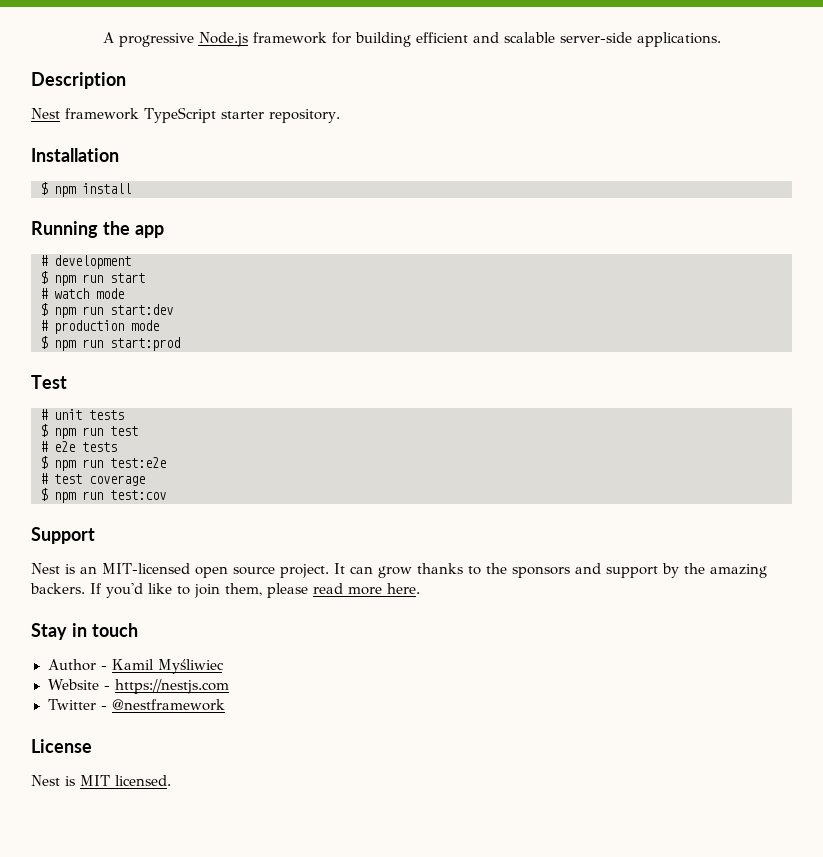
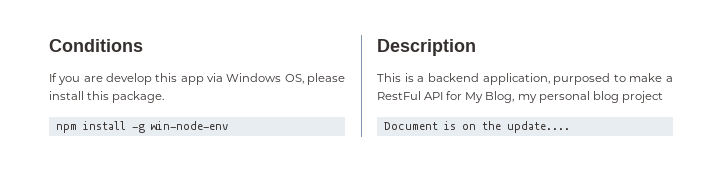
[102,32,721,47] [31,72,126,89] [31,107,340,123] [31,148,119,162] [40,182,131,197] [31,221,164,238] [40,255,131,269] [40,271,145,286] [40,288,124,299] [40,303,173,318] [40,320,159,334] [40,336,180,351] [31,375,67,389] [40,409,124,420] [40,424,138,439] [40,441,117,452] [40,456,166,471] [40,473,145,486] [40,488,166,503] [31,527,95,544] [31,563,767,578] [30,583,420,598] [31,623,138,640] [47,659,224,674] [47,679,230,694] [47,699,226,711] [31,739,92,753] [31,775,171,786] A progressive Node.js framework for building efficient and scalable server-side applications. // Description // Nest framework TypeScript starter repository. // Installation // $ npm install // Running the app // # development // $ npm run start // # watch mode // $ npm run start:dev // # production mode // $ npm run start:prod // Test // # unit tests // $ npm run test // # e2e tests // $ npm run test:e2e // # test coverage // $ npm run test:cov // Support // Nest is an MIT-licensed open source project. It can grow thanks to the sponsors and support by the amazing backers. If you'd like to join them, please read more here. // Stay in touch // Author - Kamil Myśliwiec // Website - https://nestjs.com // Twitter - @nestframework // License // Nest is MIT licensed. -> [49,39,143,52] [49,73,345,85] [49,91,165,103] [55,121,228,133] [377,39,476,56] [377,73,673,85] [377,91,663,103] [383,121,570,133] Conditions // If you are develop this app via Windows OS, please install this package. // npm install -g win-node-env // Description // This is a backend application, purposed to make a RestFul API for My Blog, my personal blog project // Document is on the update....

